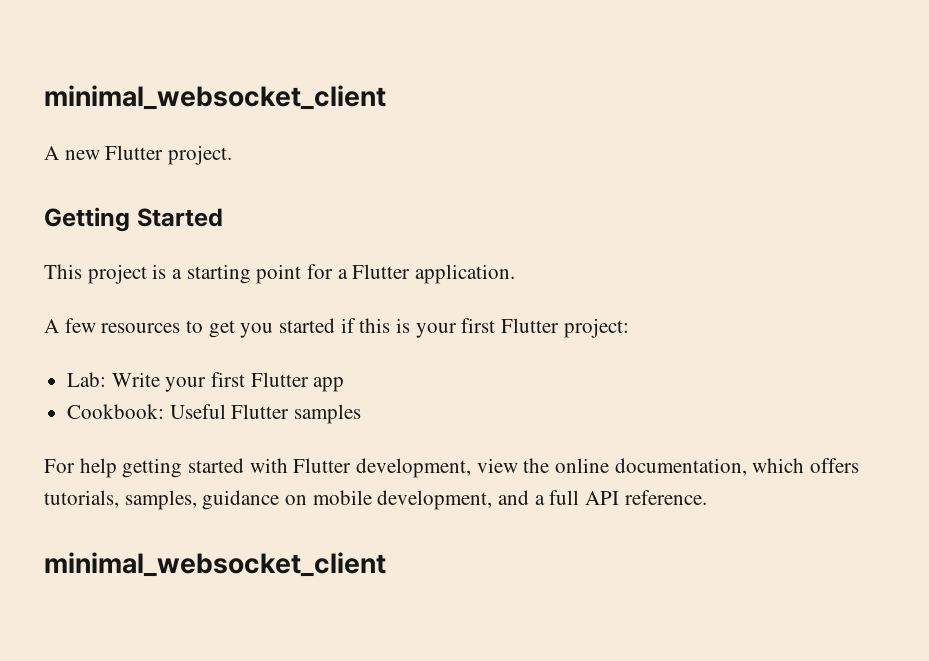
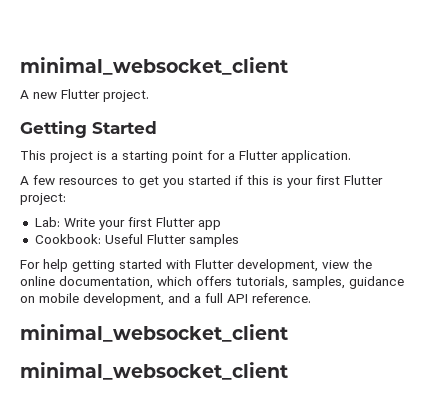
(386, 564) none -> [20,362,288,380] // minimal_websocket_client

